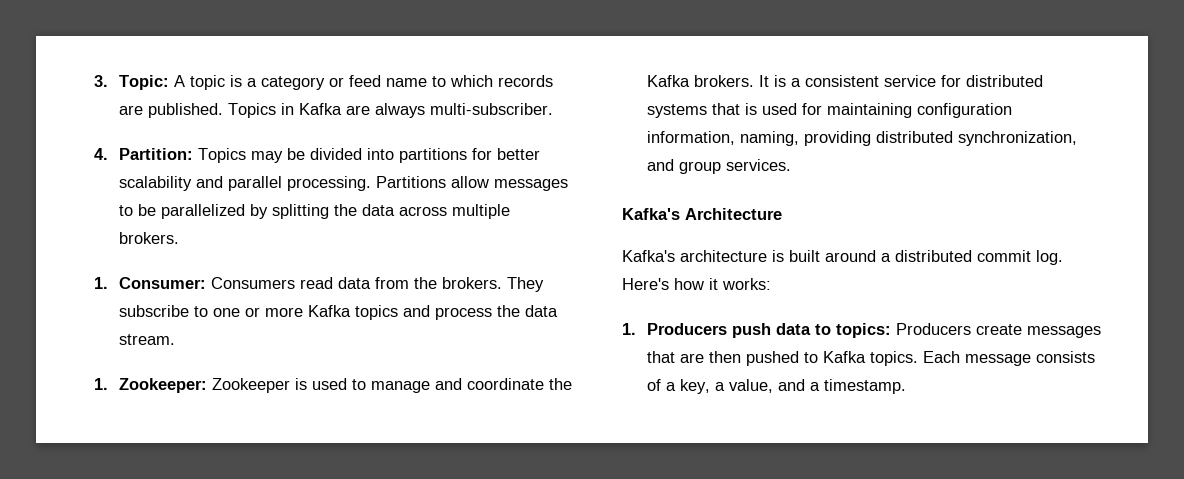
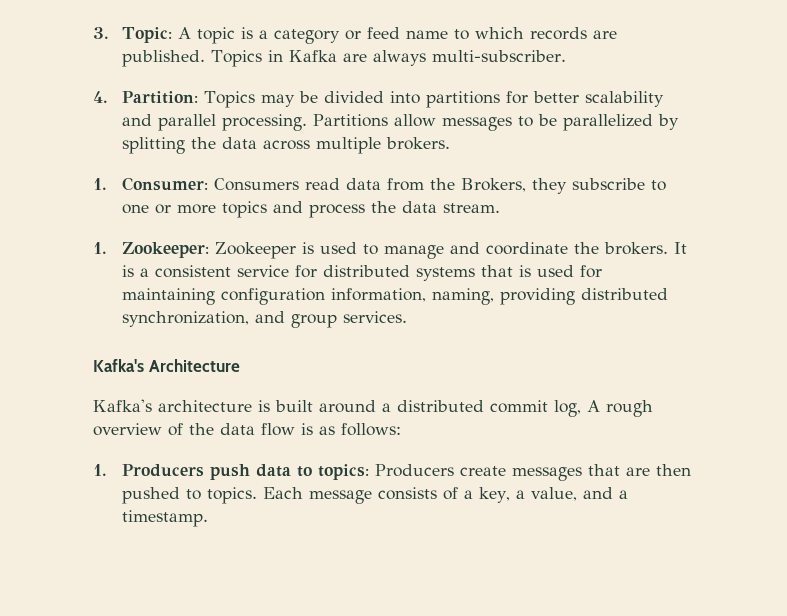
[441,277,544,292] brokers. They -> [461,178,568,194] Brokers, they
[307,305,351,317] Kafka -> (217, 209) none
[646,75,690,87] Kafka -> (600, 248) none
[1036,250,1063,265] [622,278,771,290] log. Here's how it works: -> [554,400,653,417] [93,423,401,436] log, A rough overview of the data flow is as follows:
[822,351,866,363] Kafka -> (202, 494) none

